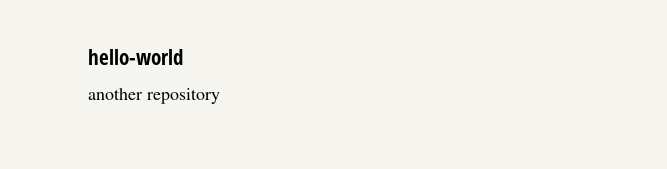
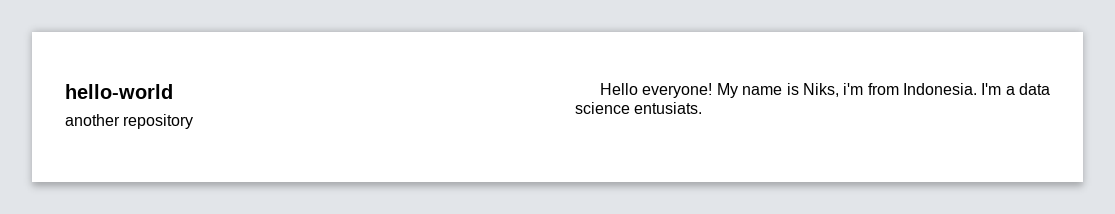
(220, 96) none -> [600,83,1050,98] [575,102,703,114] // Hello everyone! My name is Niks, i'm from Indonesia. I'm a data science entusiats.

